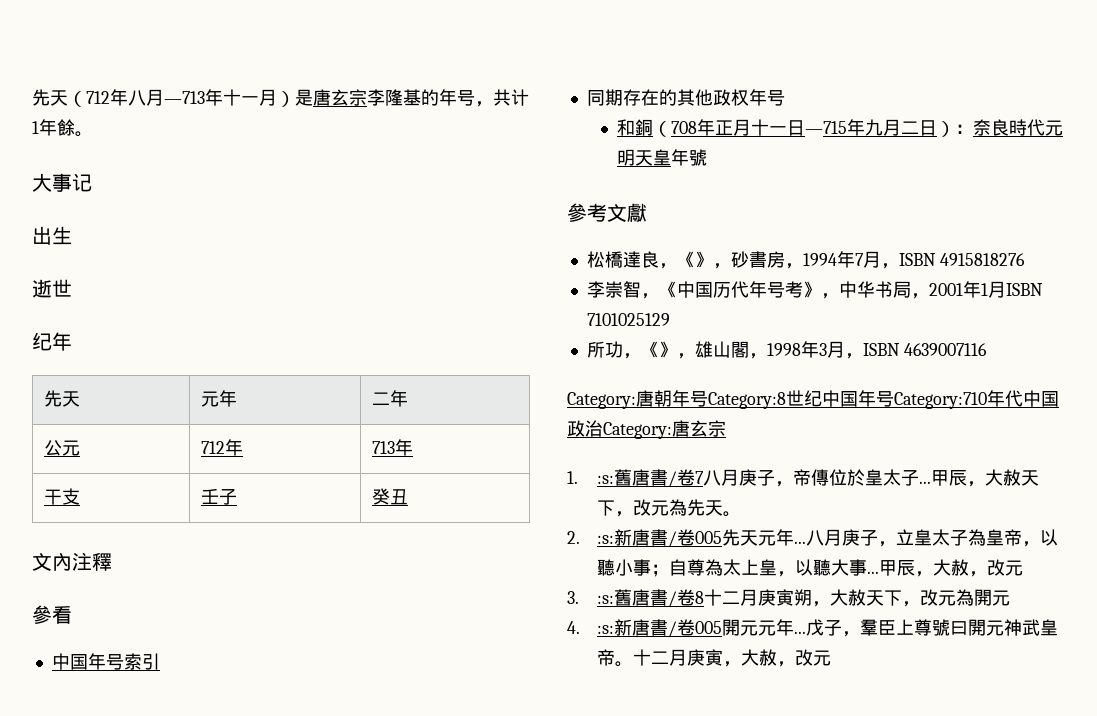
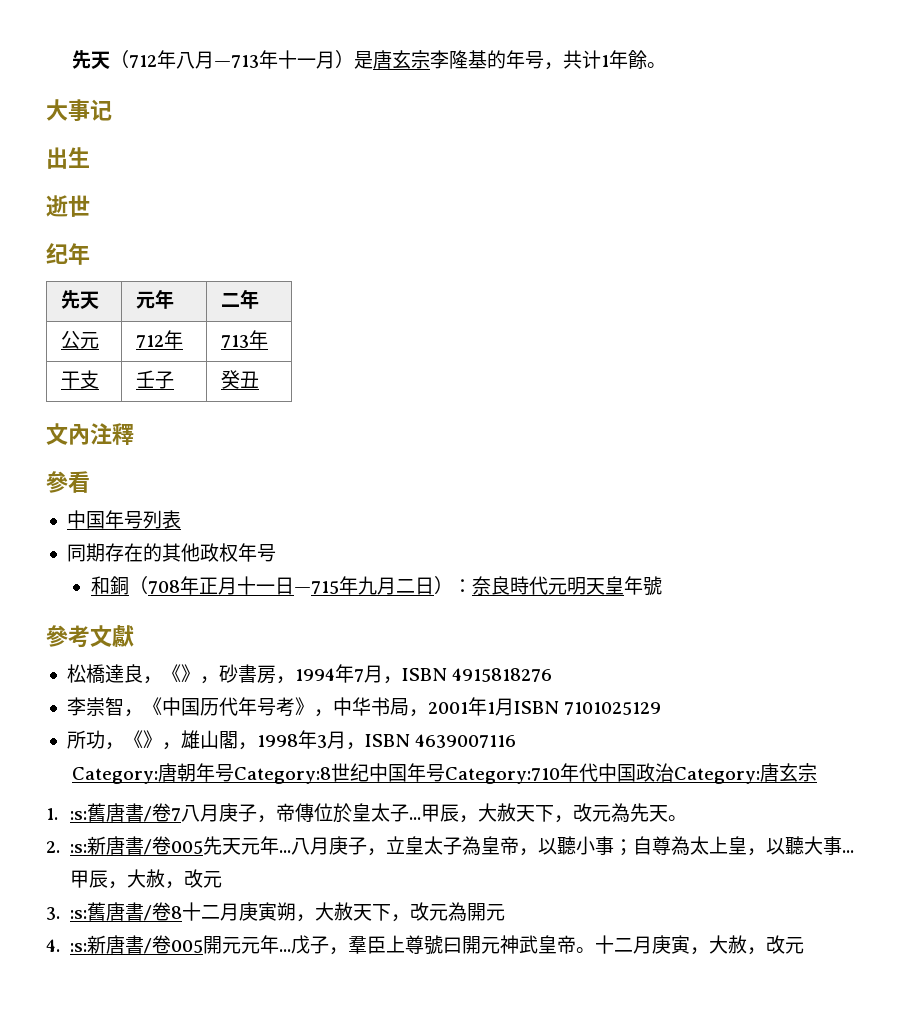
[123,653,160,670] 索引 -> [142,510,181,529] 列表

